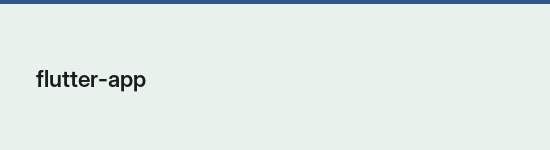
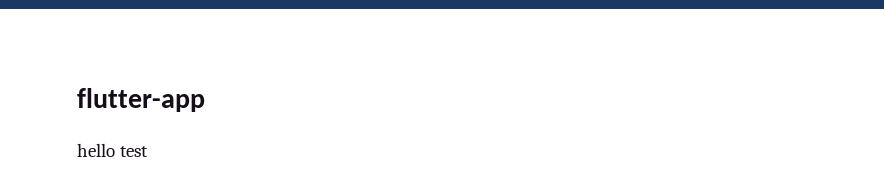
(146, 81) none -> [77,143,149,157] // hello test

